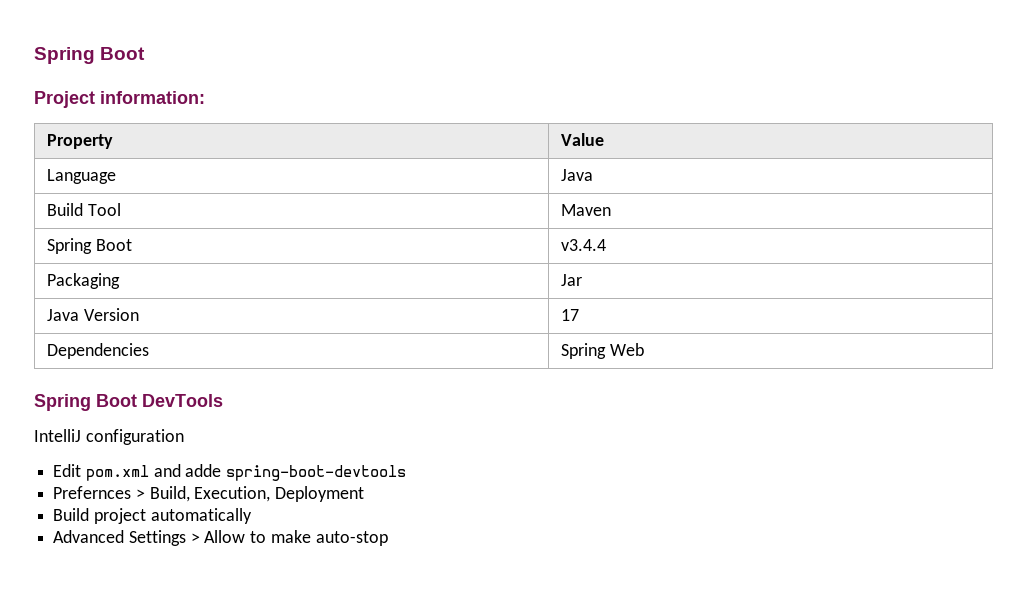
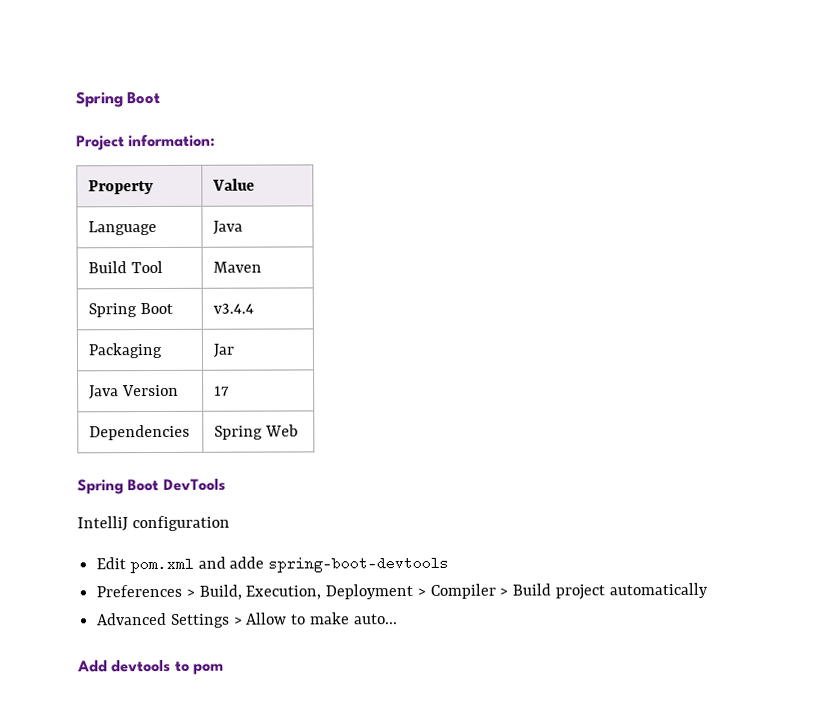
[53,486,132,499] Prefernces -> [96,584,183,598] Preferences
(365, 494) // -> [416,583,509,599] > Compiler >
[315,531,388,546] auto-stop -> [352,614,398,625] [77,659,224,675] auto... // Add devtools to pom

